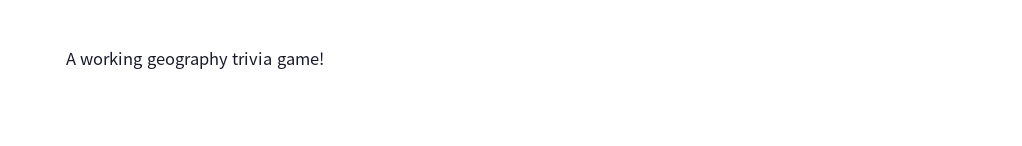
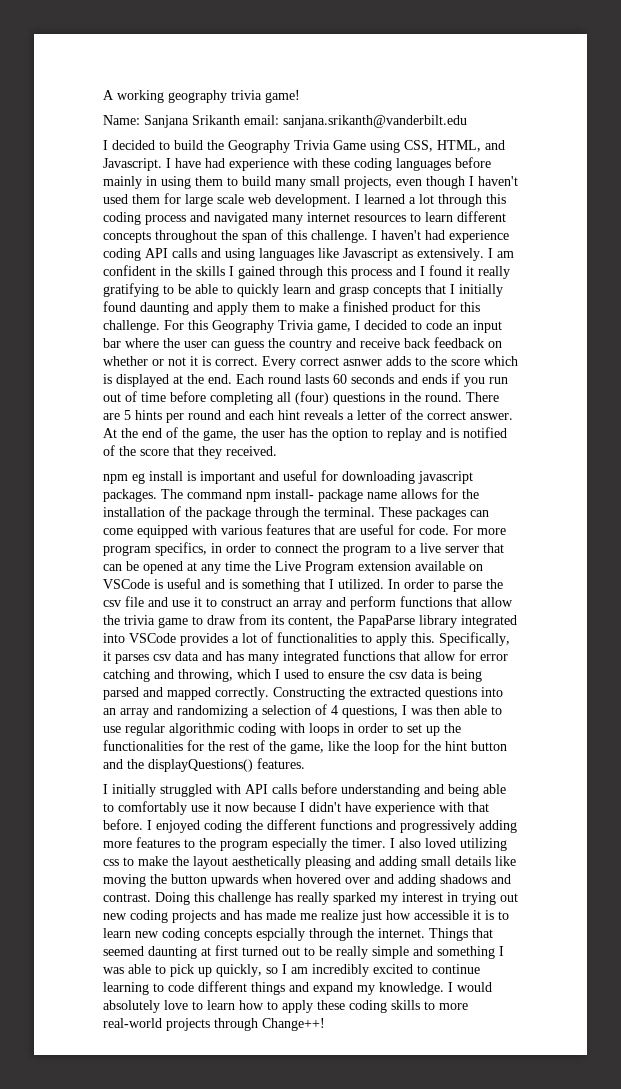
(324, 60) none -> [103,115,467,128] [103,140,505,153] [103,157,491,171] [103,176,518,189] [103,193,506,207] [103,211,506,225] [103,229,509,243] [103,248,514,261] [103,265,510,279] [103,283,503,297] [103,301,480,315] [103,320,502,333] [103,337,502,351] [103,356,518,369] [103,373,508,387] [103,391,499,405] [103,409,513,423] [103,427,507,441] [103,445,277,459] [103,470,473,484] [103,488,479,502] [103,506,489,520] [103,524,506,538] [103,542,504,556] [103,561,483,574] [103,578,503,592] [103,596,513,610] [103,614,517,628] [103,632,510,646] [103,650,508,664] [103,669,482,682] [103,687,503,700] [103,704,502,718] [103,723,461,736] [103,740,507,754] [103,758,305,772] [103,783,506,797] [103,801,489,815] [103,819,517,833] [103,837,507,851] [103,856,516,869] [103,874,511,887] [103,892,518,905] [103,910,509,923] [103,928,493,941] [103,945,504,959] [103,964,480,977] [103,981,492,995] [103,1000,468,1013] [103,1018,325,1031] // Name: Sanjana Srikanth email: sanjana.srikanth@vanderbilt.edu // I decided to build the Geography Trivia Game using CSS, HTML, and Javascript. I have had experience with these coding languages before mainly in using them to build many small projects, even though I haven't used them for large scale web development. I learned a lot through this coding process and navigated many internet resources to learn different concepts throughout the span of this challenge. I haven't had experience coding API calls and using languages like Javascript as extensively. I am confident in the skills I gained through this process and I found it really gratifying to be able to quickly learn and grasp concepts that I initially found daunting and apply them to make a finished product for this challenge. For this Geography Trivia game, I decided to code an input bar where the user can guess the country and receive back feedback on whether or not it is correct. Every correct asnwer adds to the score which is displayed at the end. Each round lasts 60 seconds and ends if you run out of time before completing all (four) questions in the round. There are 5 hints per round and each hint reveals a letter of the correct answer. At the end of the game, the user has the option to replay and is notified of the score that they received. // npm eg install is important and useful for downloading javascript packages. The command npm install- package name allows for the installation of the package through the terminal. These packages can come equipped with various features that are useful for code. For more program specifics, in order to connect the program to a live server that can be opened at any time the Live Program extension available on VSCode is useful and is something that I utilized. In order to parse the csv file and use it to construct an array and perform functions that allow the trivia game to draw from its content, the PapaParse library integrated into VSCode provides a lot of functionalities to apply this. Specifically, it parses csv data and has many integrated functions that allow for error catching and throwing, which I used to ensure the csv data is being parsed and mapped correctly. Constructing the extracted questions into an array and randomizing a selection of 4 questions, I was then able to use regular algorithmic coding with loops in order to set up the functionalities for the rest of the game, like the loop for the hint button and the displayQuestions() features. // I initially struggled with API calls before understanding and being able to comfortably use it now because I didn't have experience with that before. I enjoyed coding the different functions and progressively adding more features to the program especially the timer. I also loved utilizing css to make the layout aesthetically pleasing and adding small details like moving the button upwards when hovered over and adding shadows and contrast. Doing this challenge has really sparked my interest in trying out new coding projects and has made me realize just how accessible it is to learn new coding concepts espcially through the internet. Things that seemed daunting at first turned out to be really simple and something I was able to pick up quickly, so I am incredibly excited to continue learning to code different things and expand my knowledge. I would absolutely love to learn how to apply these coding skills to more real-world projects through Change++!

